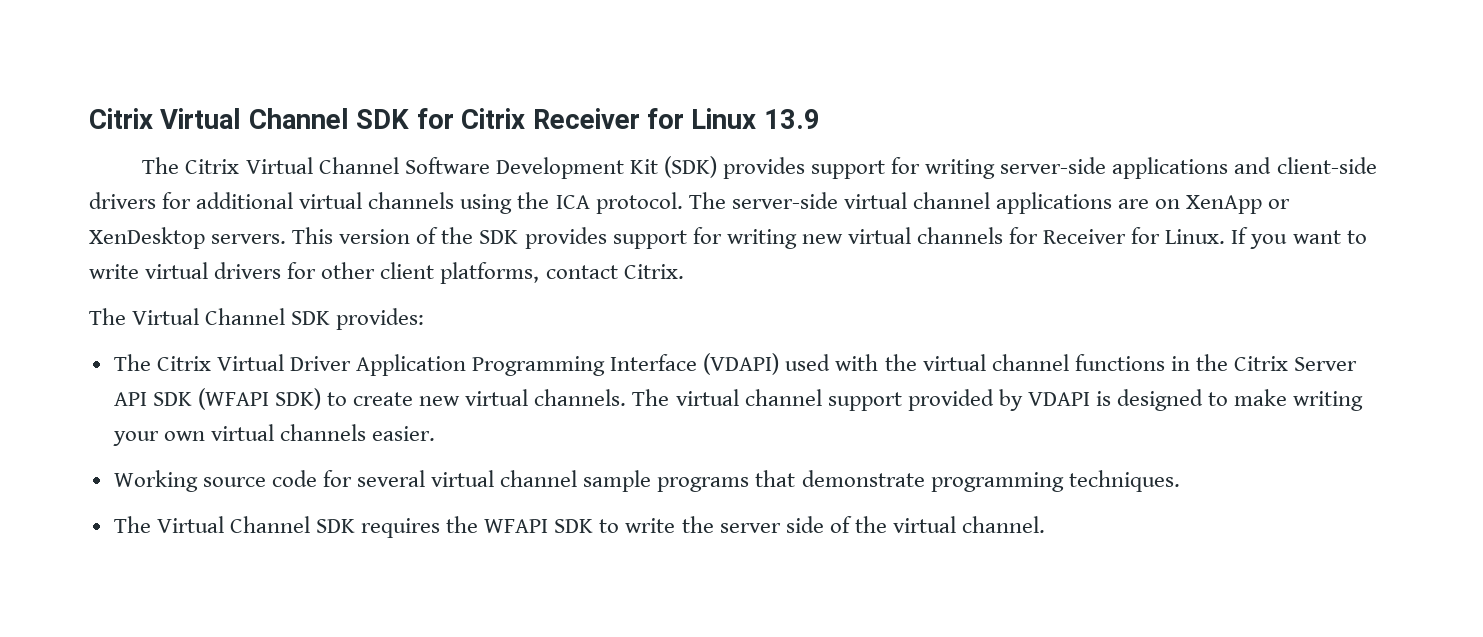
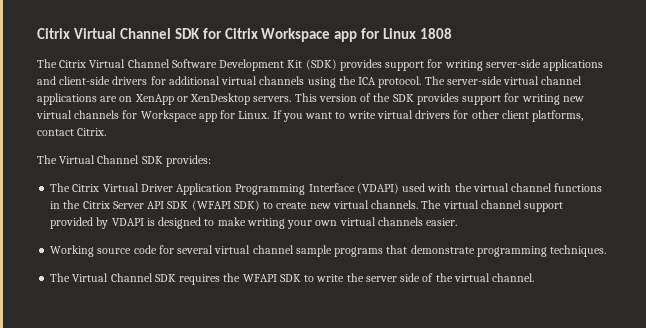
[532,108,640,129] Receiver -> [261,28,358,42] Workspace app
[763,109,820,129] 13.9 -> [420,28,453,39] 1808
[1043,229,1127,244] Receiver -> [140,110,217,122] Workspace app

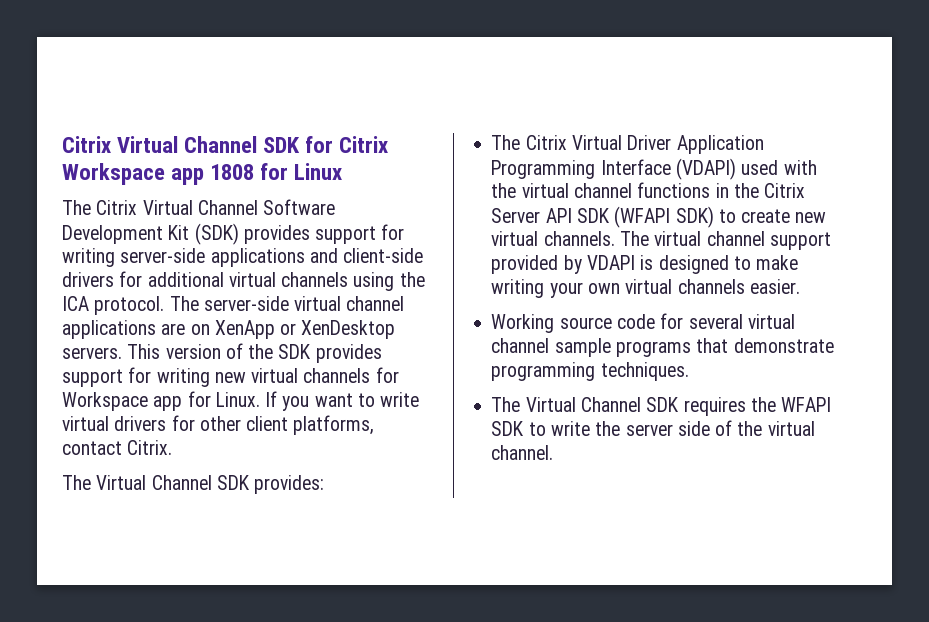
(358, 36) none -> [210,164,255,180] 1808
[420,28,453,39] 1808 -> (343, 171) none

